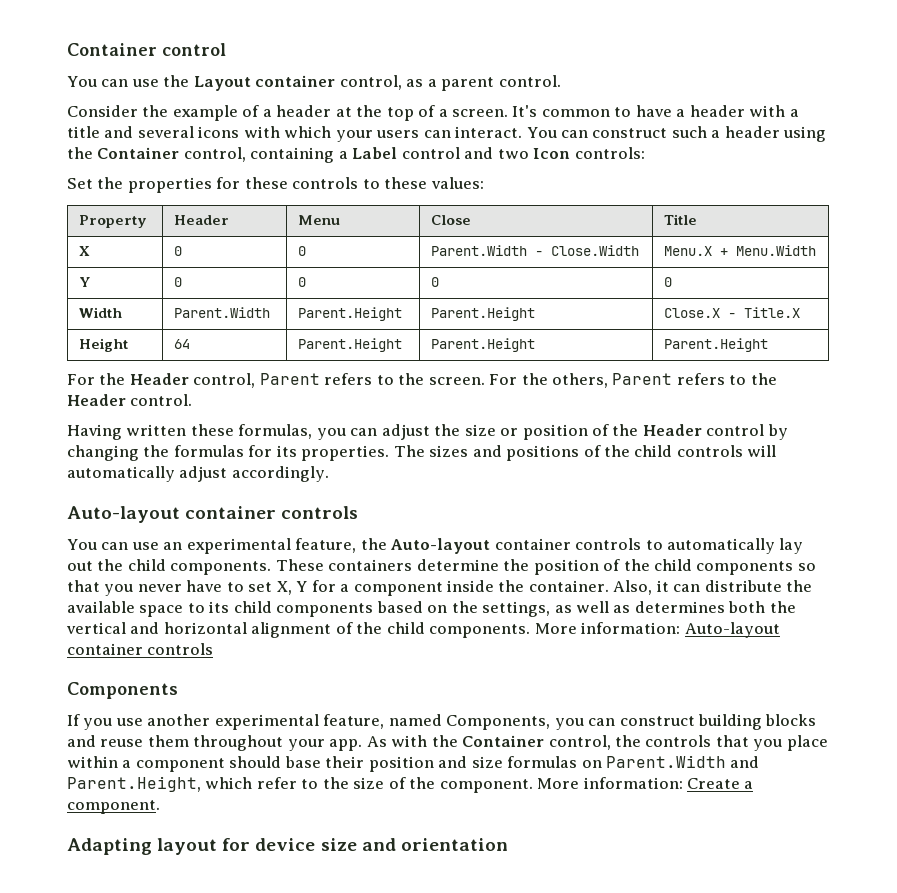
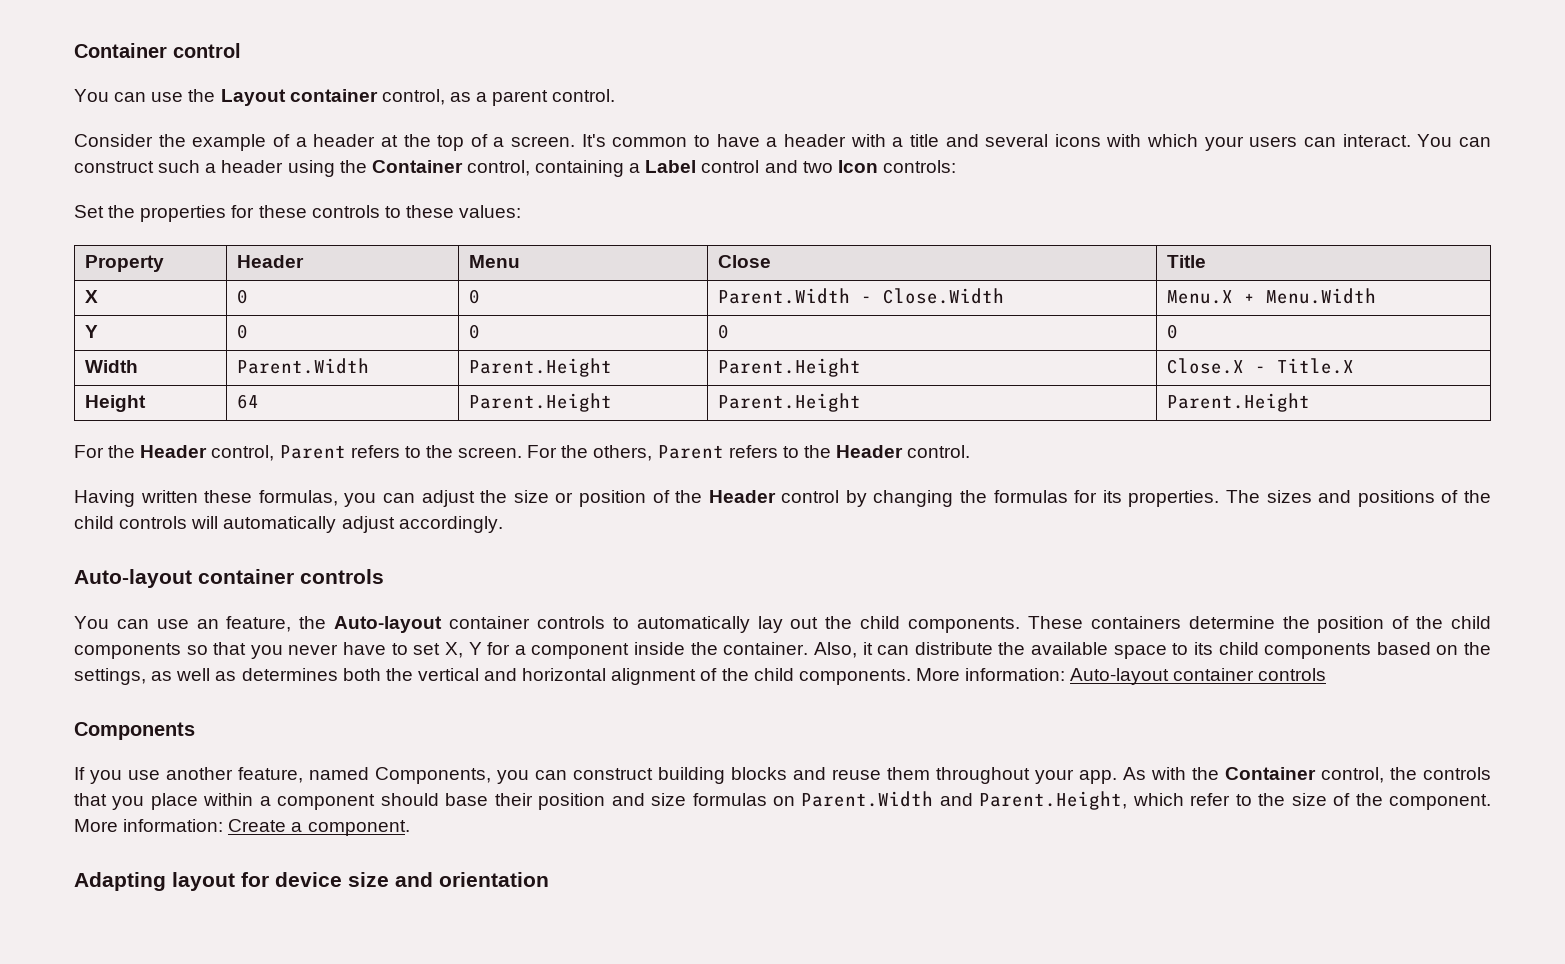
[186,538,291,554] experimental -> (219, 624) none
[214,714,319,730] experimental -> (233, 773) none

